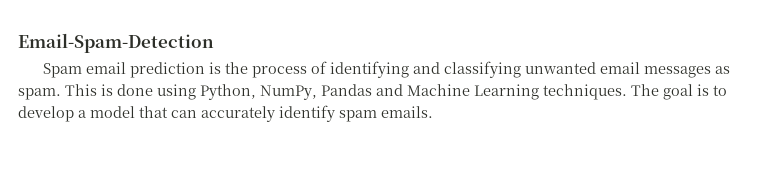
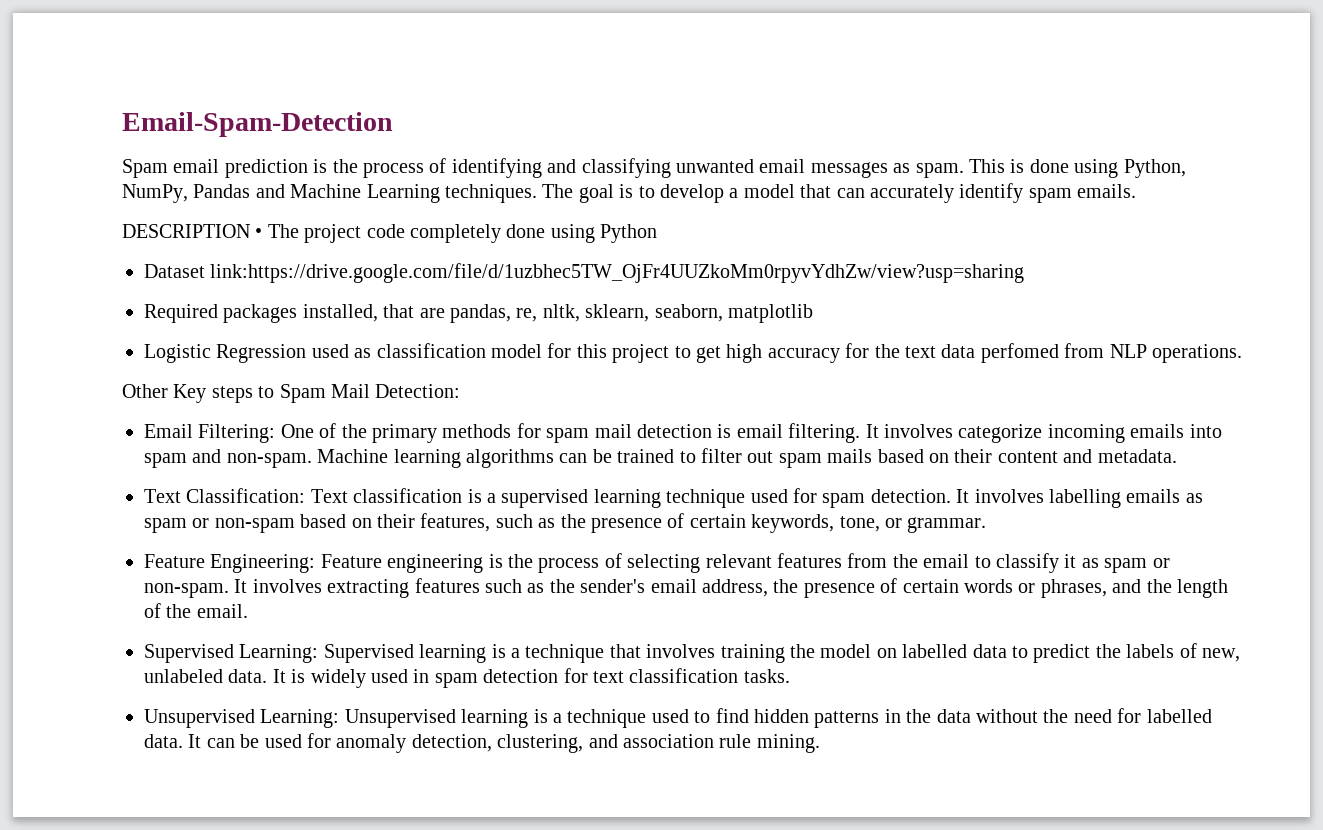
(433, 112) none -> [122,224,658,243] [144,263,1025,283] [144,304,813,323] [144,343,1242,363] [122,384,461,403] [144,423,1222,443] [144,448,1177,468] [144,488,1203,508] [144,513,987,533] [144,553,1170,573] [144,578,1228,598] [144,603,248,618] [144,643,1240,663] [144,668,790,688] [144,708,1212,728] [144,733,820,753] // DESCRIPTION • The project code completely done using Python // Dataset link:https://drive.google.com/file/d/1uzbhec5TW_OjFr4UUZkoMm0rpyvYdhZw/view?usp=sharing // Required packages installed, that are pandas, re, nltk, sklearn, seaborn, matplotlib // Logistic Regression used as classification model for this project to get high accuracy for the text data perfomed from NLP operations. // Other Key steps to Spam Mail Detection: // Email Filtering: One of the primary methods for spam mail detection is email filtering. It involves categorize incoming emails into spam and non-spam. Machine learning algorithms can be trained to filter out spam mails based on their content and metadata. // Text Classification: Text classification is a supervised learning technique used for spam detection. It involves labelling emails as spam or non-spam based on their features, such as the presence of certain keywords, tone, or grammar. // Feature Engineering: Feature engineering is the process of selecting relevant features from the email to classify it as spam or non-spam. It involves extracting features such as the sender's email address, the presence of certain words or phrases, and the length of the email. // Supervised Learning: Supervised learning is a technique that involves training the model on labelled data to predict the labels of new, unlabeled data. It is widely used in spam detection for text classification tasks. // Unsupervised Learning: Unsupervised learning is a technique used to find hidden patterns in the data without the need for labelled data. It can be used for anomaly detection, clustering, and association rule mining.

